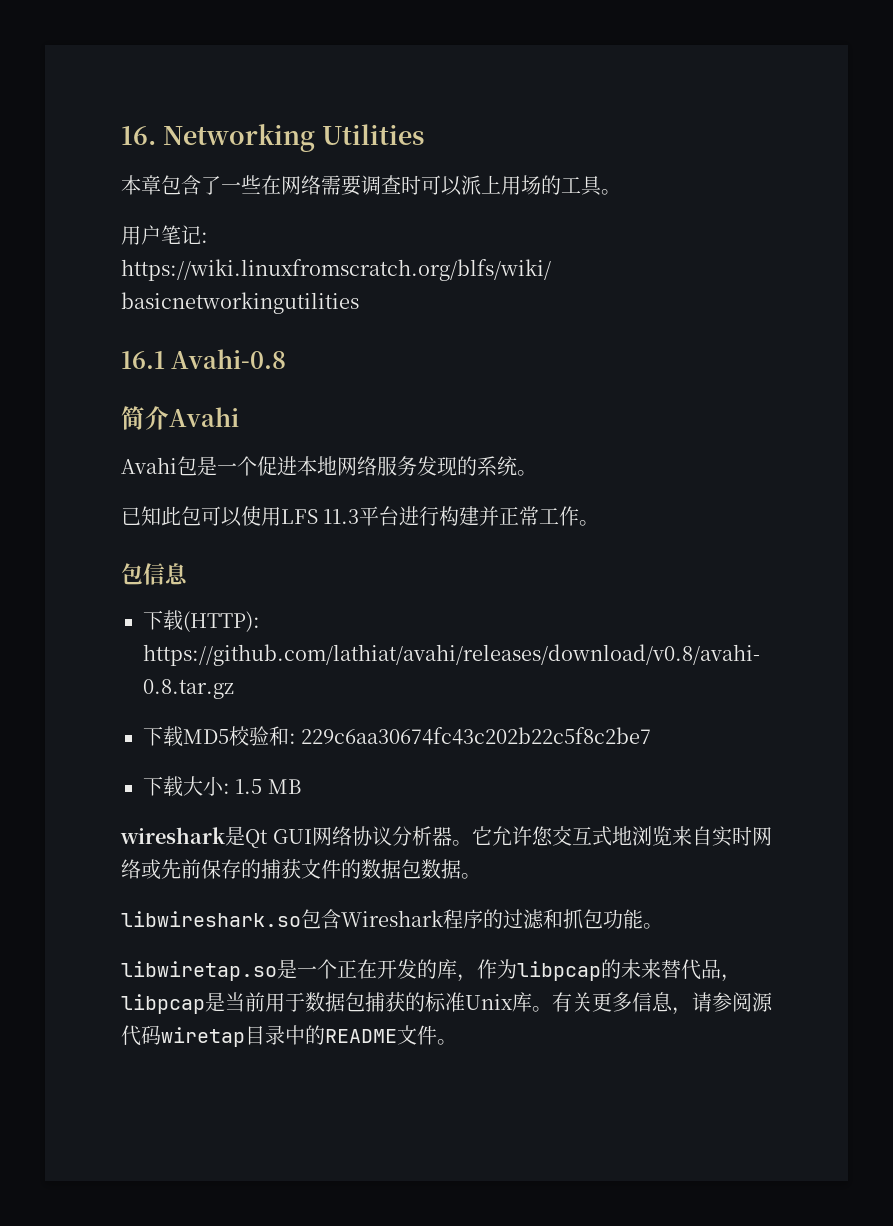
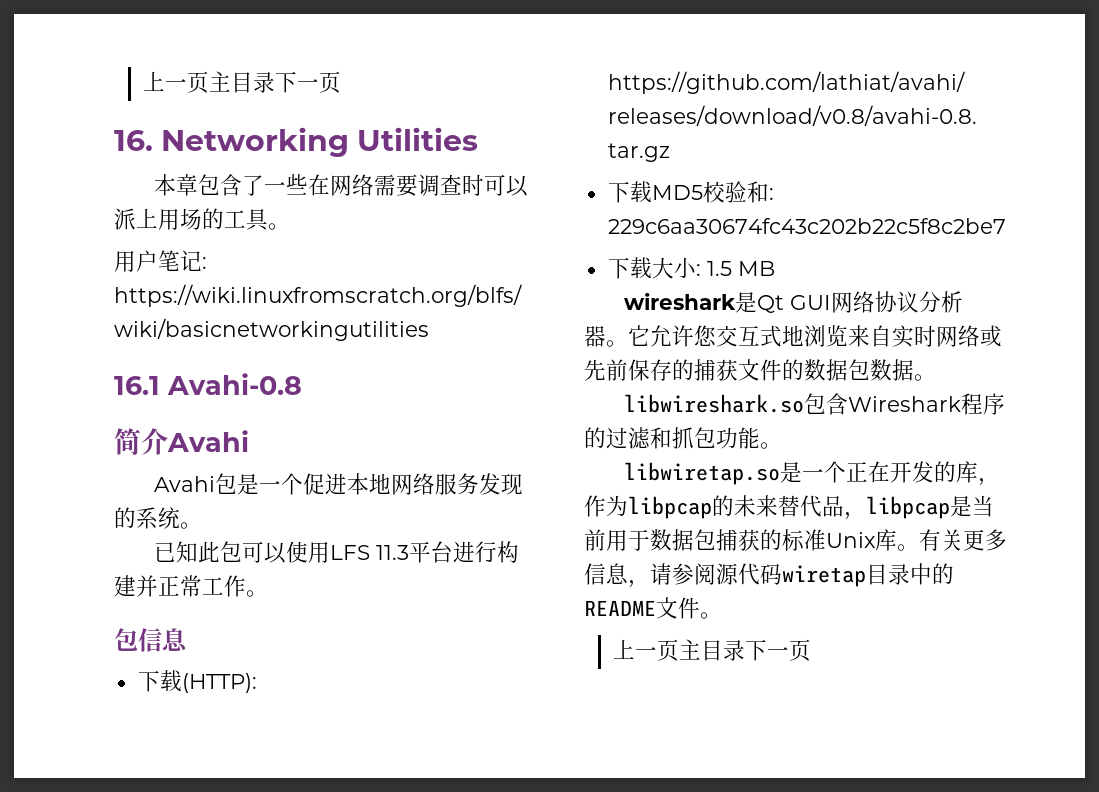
(121, 135) none -> [142,71,341,93] 上一页主目录下一页 //
(457, 1042) none -> [612,639,811,661] // 上一页主目录下一页

